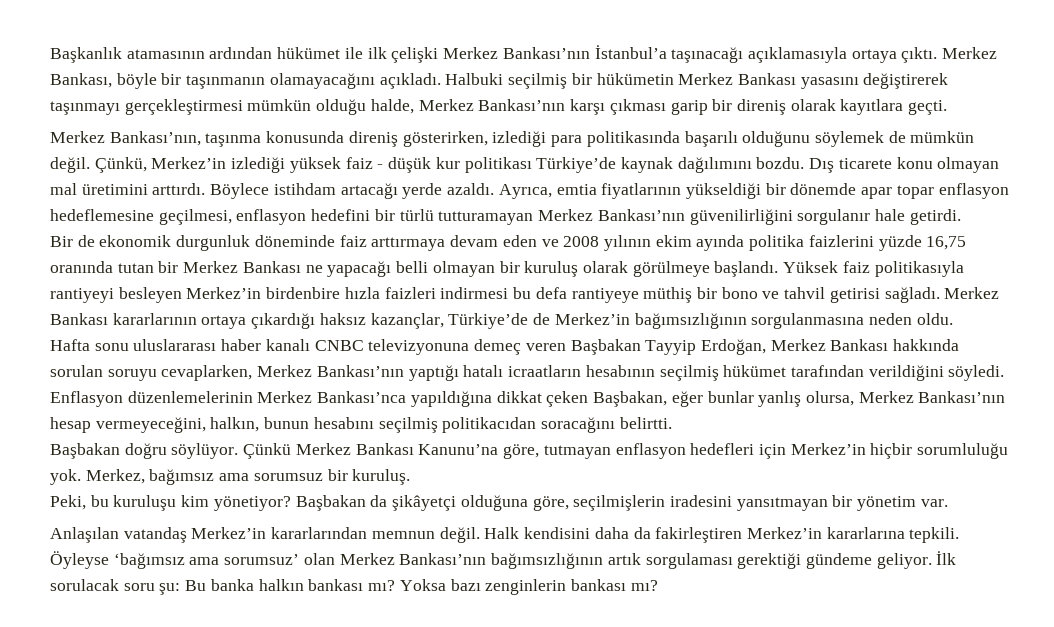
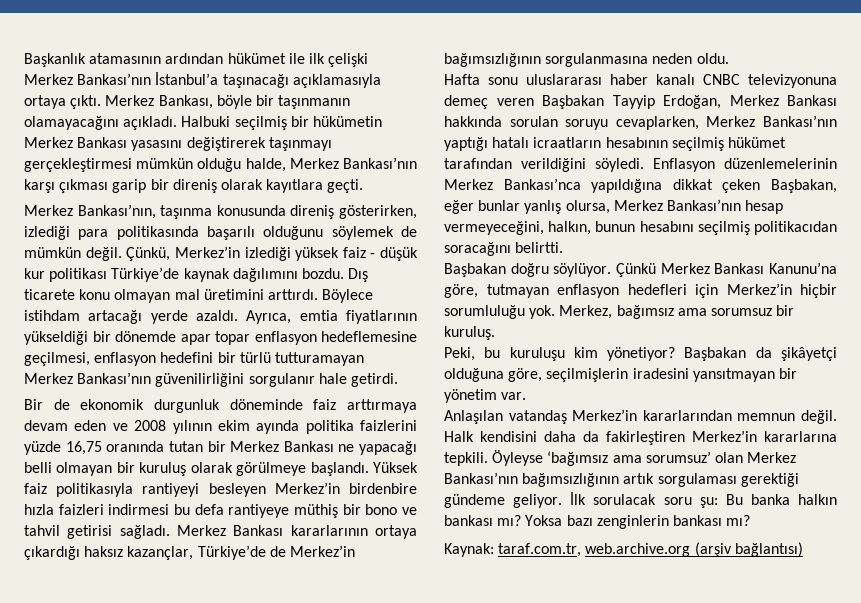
(658, 585) none -> [444,542,803,557] // Kaynak: taraf.com.tr, web.archive.org (arşiv bağlantısı)

